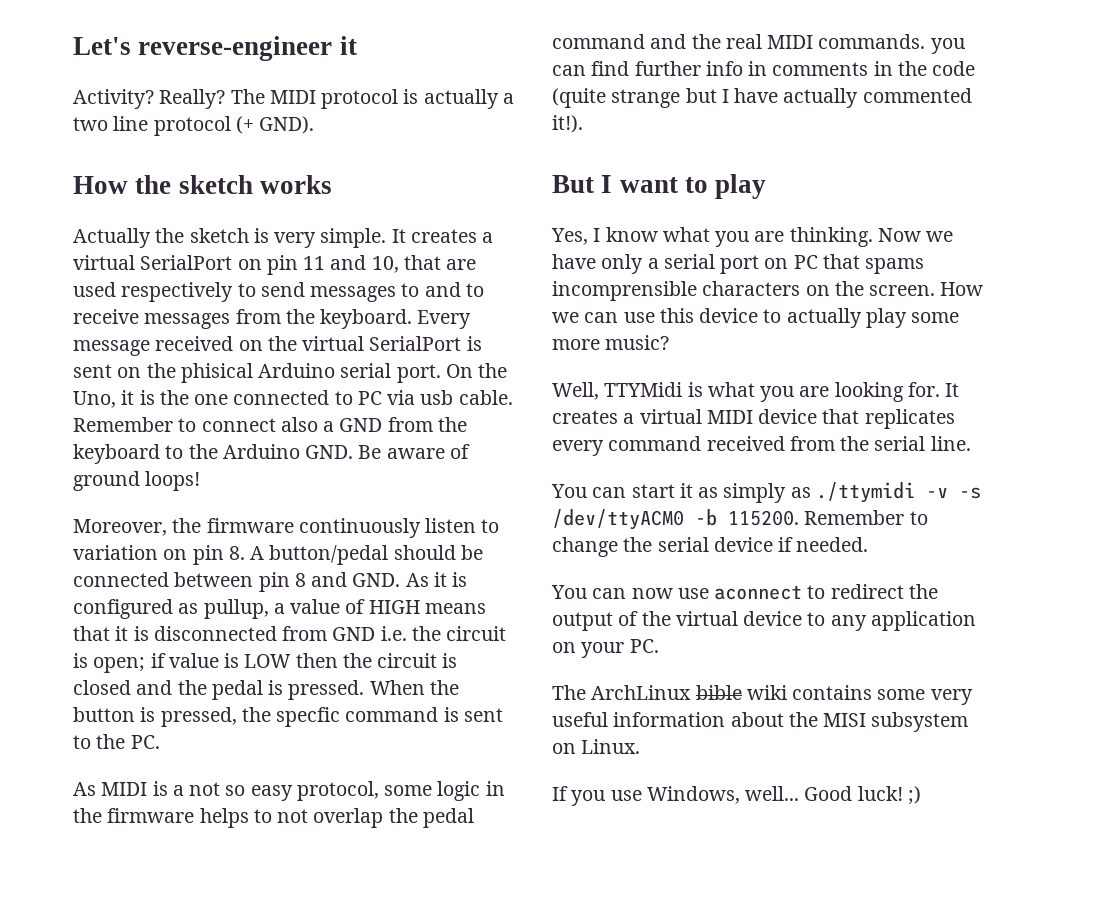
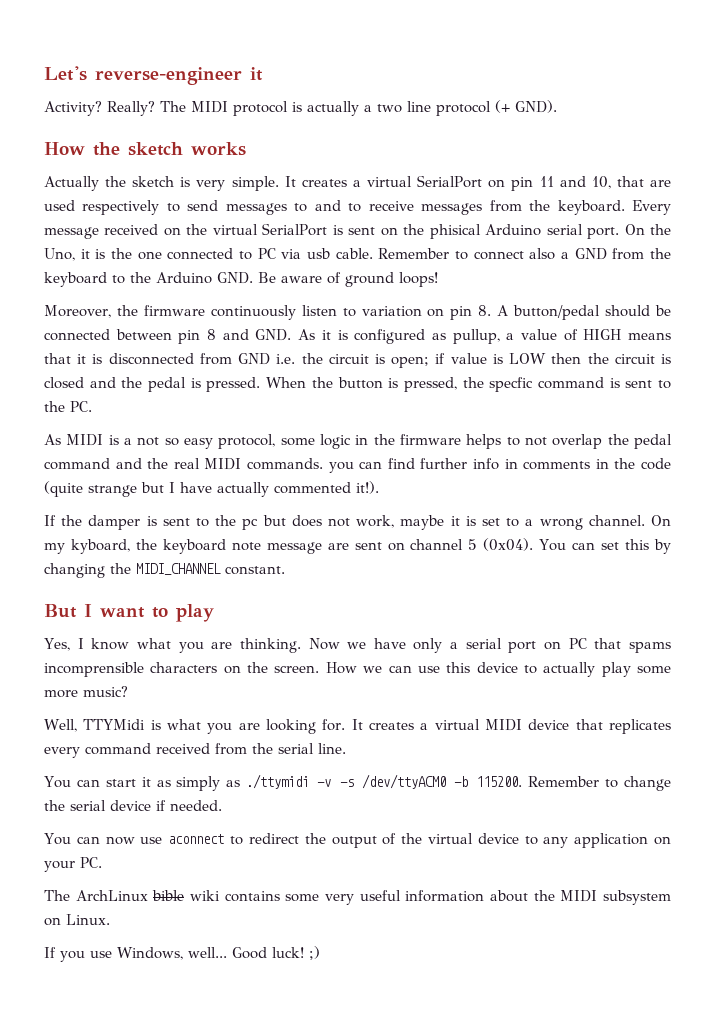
(583, 124) none -> [44,515,671,530] [44,538,671,554] [44,563,285,578] // If the damper is sent to the pc but does not work, maybe it is set to a wrong channel. On my kyboard, the keyboard note message are sent on channel 5 (0x04). You can set this by changing the MIDI_CHANNEL constant.
[823,713,867,727] MISI -> [560,890,598,902] MIDI

